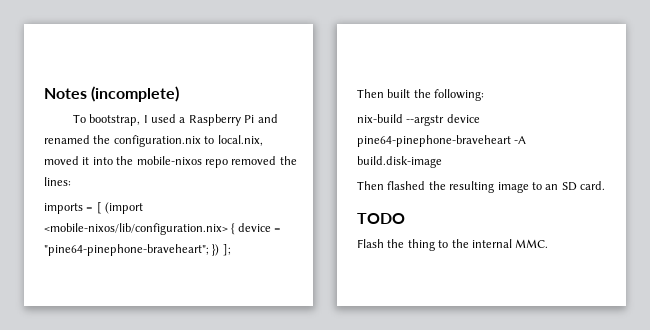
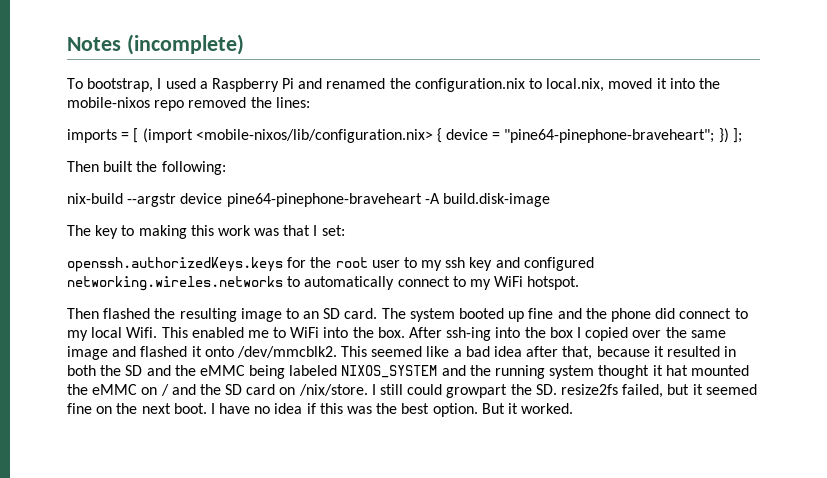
(442, 162) none -> [67,225,345,239] [67,257,594,272] [67,276,580,291] // The key to making this work was that I set: // openssh.authorizedKeys.keys for the root user to my ssh key and configured networking.wireles.networks to automatically connect to my WiFi hotspot.
[357,213,405,224] [357,239,549,251] // TODO // Flash the thing to the internal MMC. -> [381,308,748,322] [67,327,726,341] [67,346,737,360] [67,365,749,379] [67,384,757,398] [67,403,574,417] The system booted up fine and the phone did connect to my local Wifi. This enabled me to WiFi into the box. After ssh-ing into the box I copied over the same image and flashed it onto /dev/mmcblk2. This seemed like a bad idea after that, because it resulted in both the SD and the eMMC being labeled NIXOS_SYSTEM and the running system thought it hat mounted the eMMC on / and the SD card on /nix/store. I still could growpart the SD. resize2fs failed, but it seemed fine on the next boot. I have no idea if this was the best option. But it worked.

